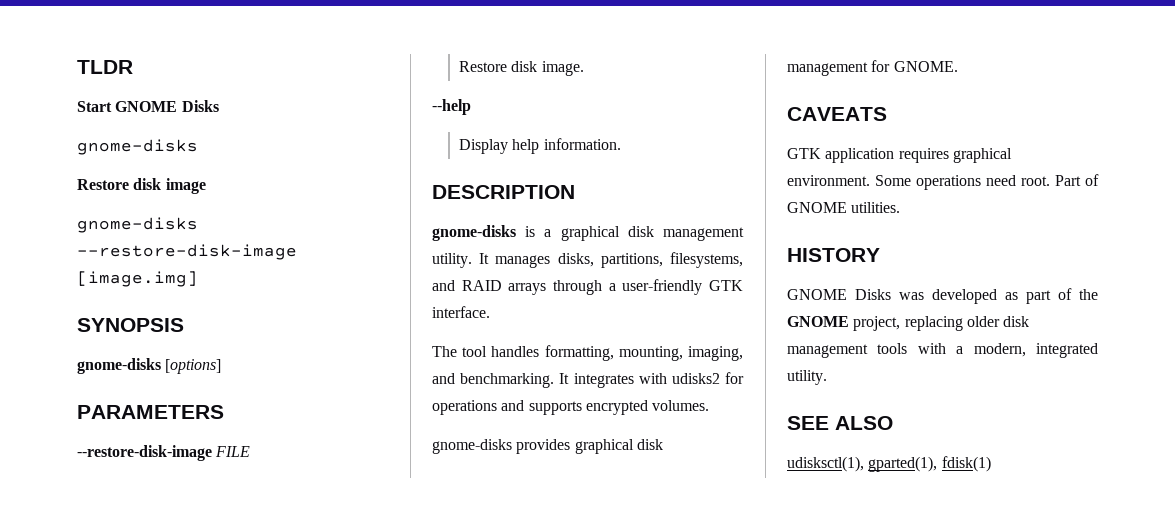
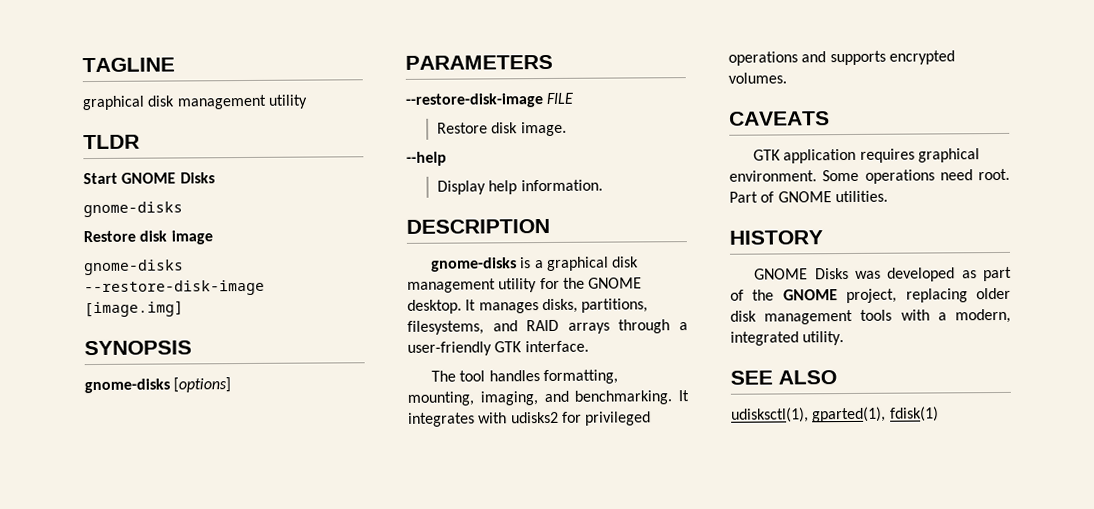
(77, 67) none -> [82,57,175,73] [82,94,308,111] TAGLINE // graphical disk management utility //
[432,253,472,268] utility. -> [498,277,643,293] [407,299,462,314] utility for the GNOME desktop.
(744, 378) none -> [585,411,652,426] privileged
[432,439,663,454] [787,60,958,76] // gnome-disks provides graphical disk management for GNOME. -> (787, 78) none

